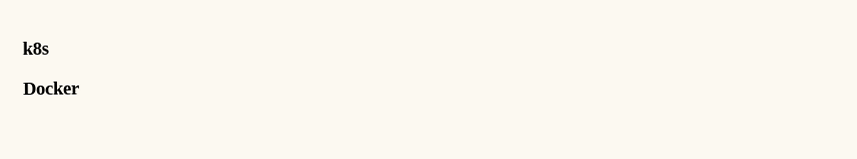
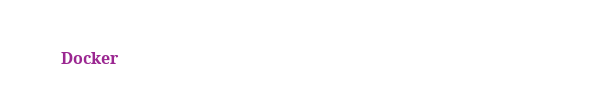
[22,41,49,55] k8s // -> (61, 58) none

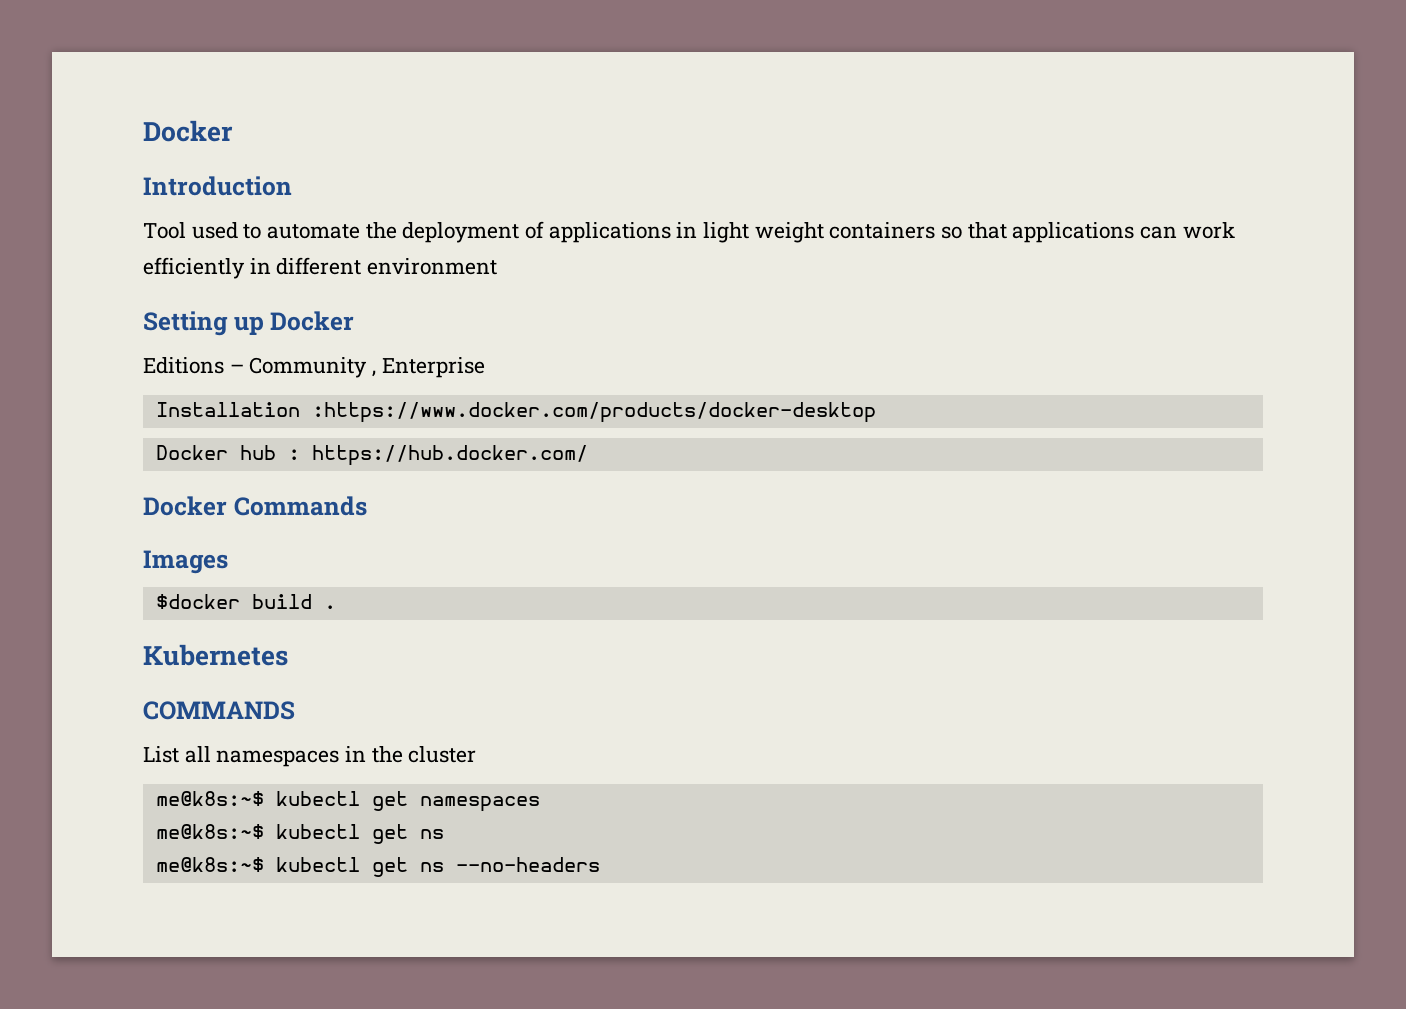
[61,52,119,64] Docker -> [143,120,233,142] [143,176,292,196] [143,221,1235,243] [143,257,498,279] [143,311,355,336] [143,357,485,378] [155,402,876,423] [155,445,588,466] [143,496,367,516] [143,550,228,574] [155,594,336,609] [143,644,288,666] [143,701,295,720] [143,746,477,767] [155,791,540,812] [155,824,444,844] [155,857,600,877] Docker // Introduction // Tool used to automate the deployment of applications in light weight containers so that applications can work efficiently in different environment // Setting up Docker // Editions – Community , Enterprise // Installation :https://www.docker.com/products/docker-desktop // Docker hub : https://hub.docker.com/ // Docker Commands // Images // $docker build . // Kubernetes // COMMANDS // List all namespaces in the cluster // me@k8s:~$ kubectl get namespaces // me@k8s:~$ kubectl get ns // me@k8s:~$ kubectl get ns --no-headers

